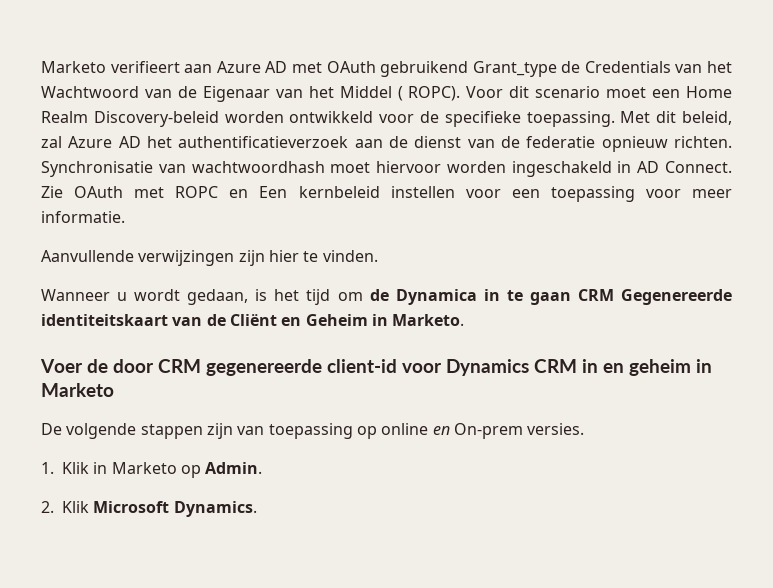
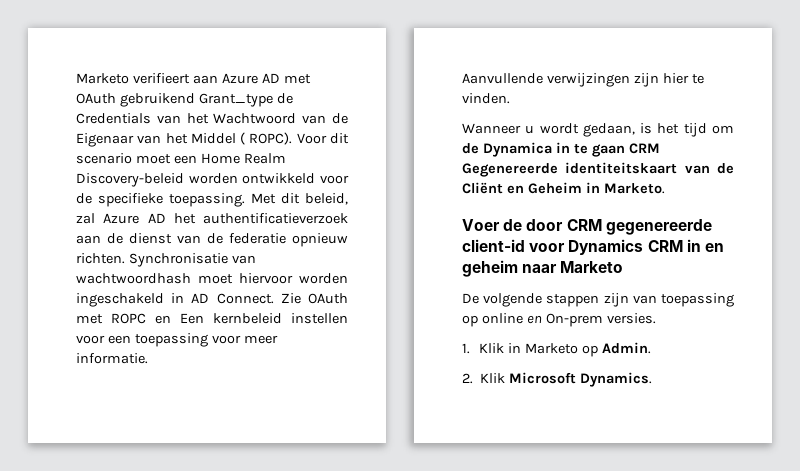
[696,359,712,373] in -> [522,264,558,273] naar

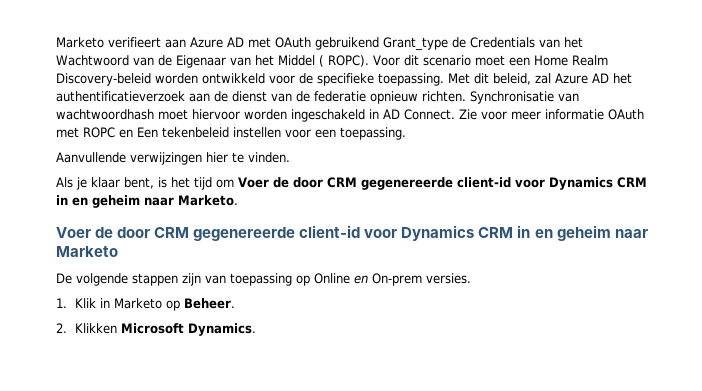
(301, 298) none -> [481,109,604,120] voor meer informatie
[213,313,282,324] kernbeleid -> [162,127,229,138] tekenbeleid
[134,333,278,347] [76,353,148,364] toepassing voor meer informatie. -> [340,127,406,140] toepassing.
[633,73,659,87] zijn -> (202, 158) none
[462,123,734,137] [462,142,660,157] [462,162,734,177] [462,182,600,194] Wanneer u wordt gedaan, is het tijd om de Dynamica in te gaan CRM Gegenereerde identiteitskaart van de Cliënt en Geheim in -> [56,177,647,190] [56,195,174,208] Als je klaar bent, is het tijd om Voer de door CRM gegenereerde client-id voor Dynamics CRM in en geheim naar
[481,313,523,324] online -> [314,273,350,284] Online
[601,342,651,354] Admin. -> [184,298,236,309] Beheer.
[480,373,506,383] Klik -> [75,323,118,334] Klikken

